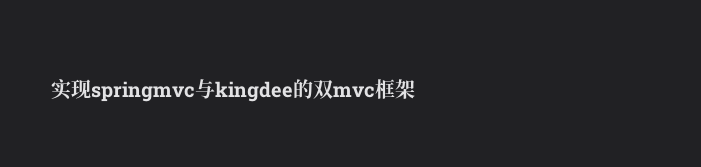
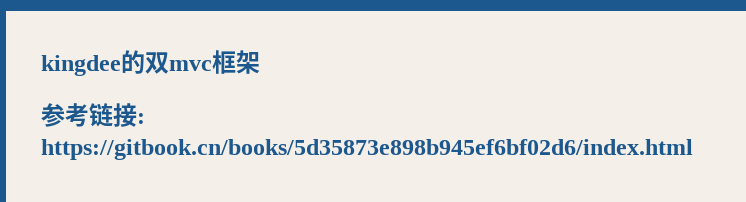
[51,79,215,102] 实现springmvc与 -> (41, 65) none
(415, 89) none -> [41,103,145,127] [41,139,693,160] // 参考链接: https://gitbook.cn/books/5d35873e898b945ef6bf02d6/index.html

